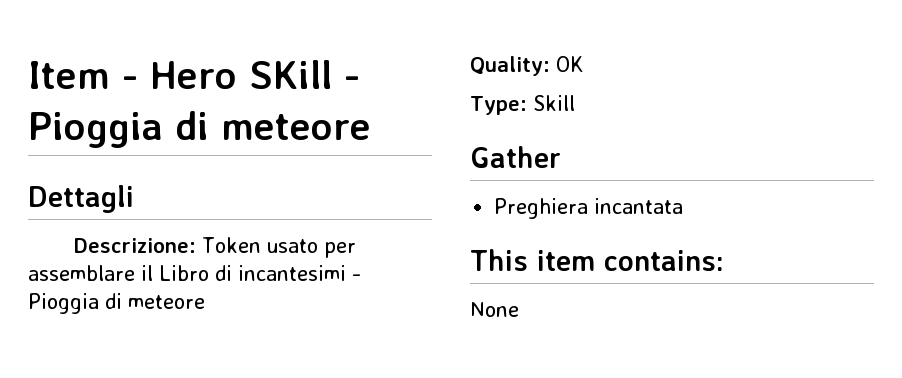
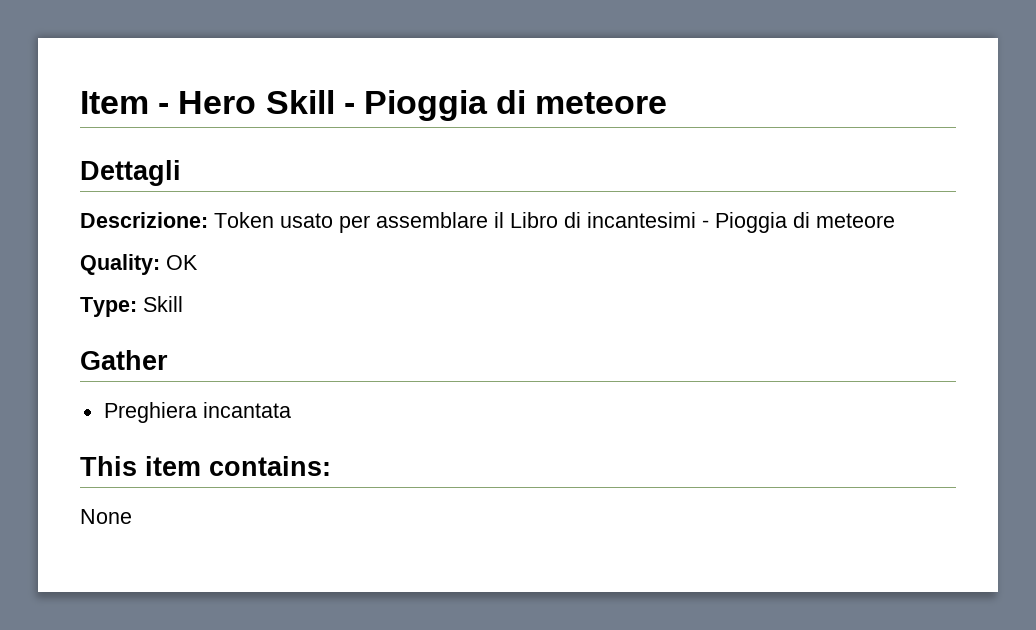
[249,60,332,89] SKill -> [265,90,335,114] Skill

